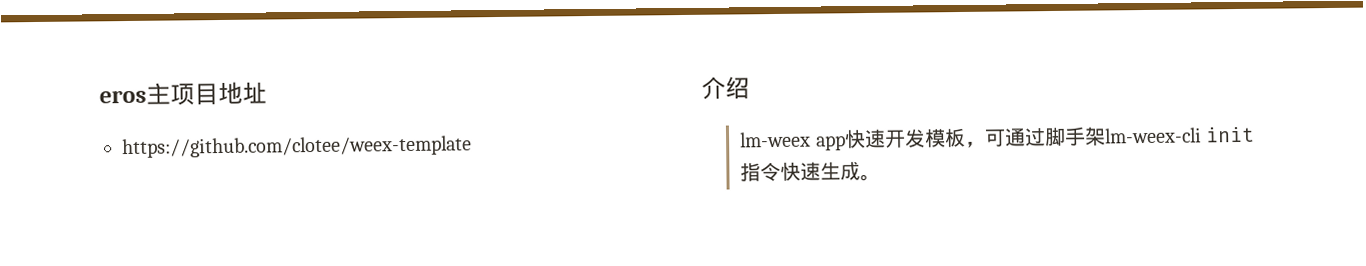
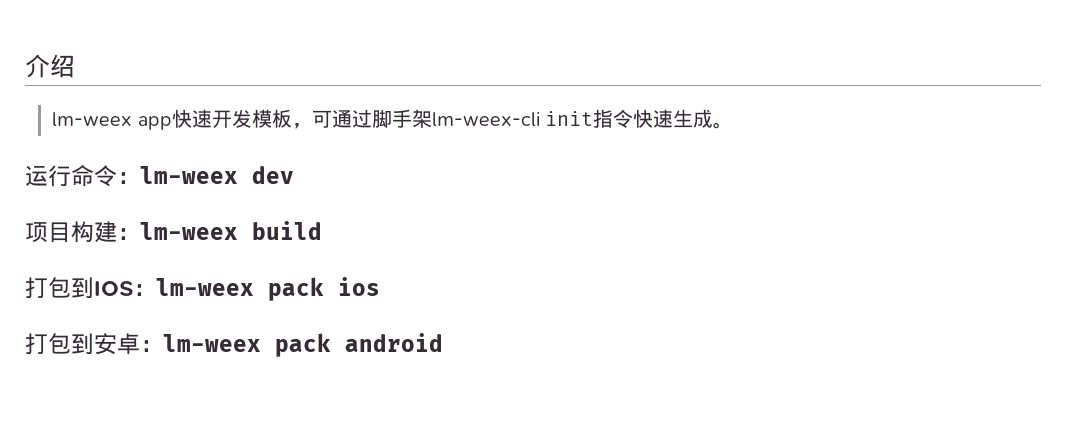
[99,81,267,106] [122,135,472,159] eros主项目地址 // https://github.com/clotee/weex-template // -> (25, 66) none
(882, 177) none -> [25,165,294,187] [25,221,322,243] [25,277,380,301] [25,333,443,357] // 运行命令：lm-weex dev // 项目构建：lm-weex build // 打包到IOS：lm-weex pack ios // 打包到安卓：lm-weex pack android

